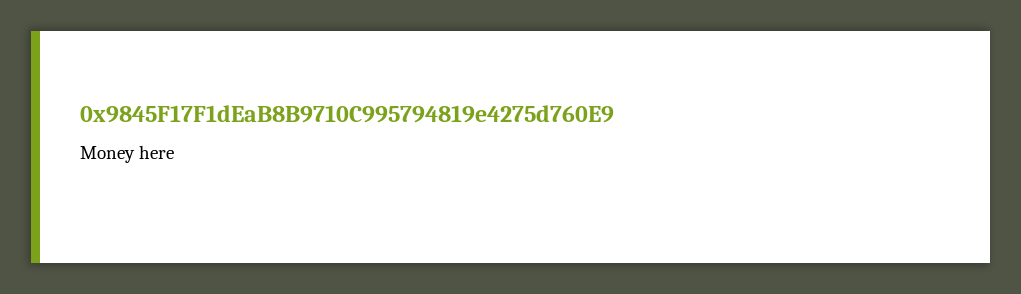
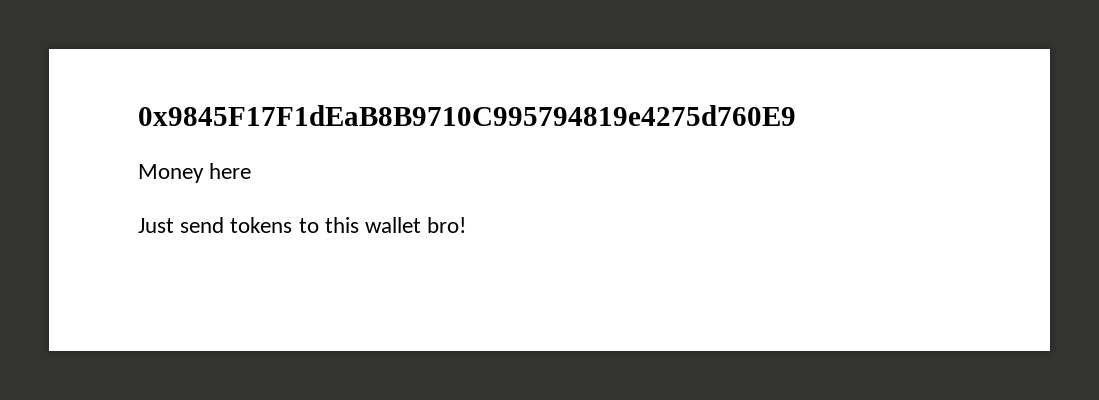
(175, 152) none -> [138,217,467,233] // Just send tokens to this wallet bro!

